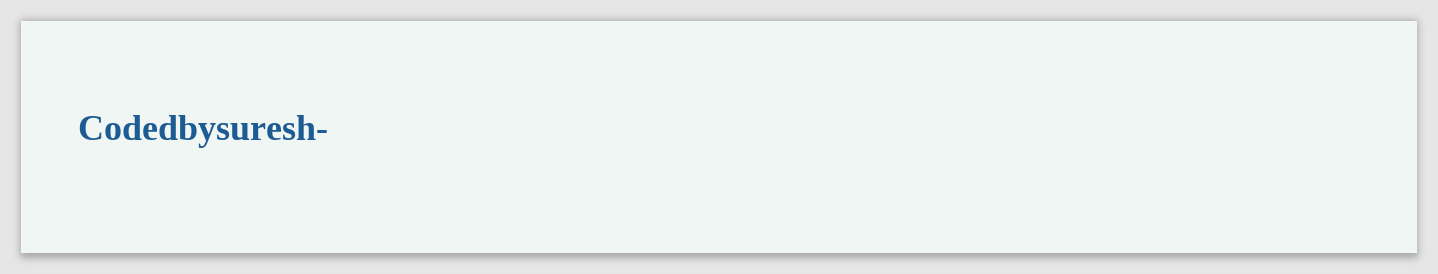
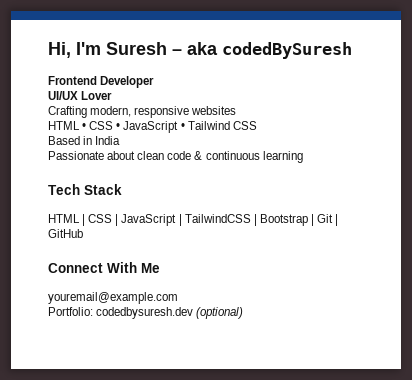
[78,115,328,148] Codedbysuresh- -> [48,42,352,59] [48,76,155,88] [48,91,113,100] [48,106,237,118] [48,121,257,133] [48,136,121,145] [48,151,303,163] [48,184,122,195] [48,214,339,226] [48,229,83,238] [48,262,160,273] [48,292,178,304] [48,307,244,319] Hi, I'm Suresh – aka codedBySuresh // Frontend Developer // UI/UX Lover // Crafting modern, responsive websites // HTML • CSS • JavaScript • Tailwind CSS // Based in India // Passionate about clean code & continuous learning // Tech Stack // HTML | CSS | JavaScript | TailwindCSS | Bootstrap | Git | GitHub // Connect With Me // youremail@example.com // Portfolio: codedbysuresh.dev (optional)

